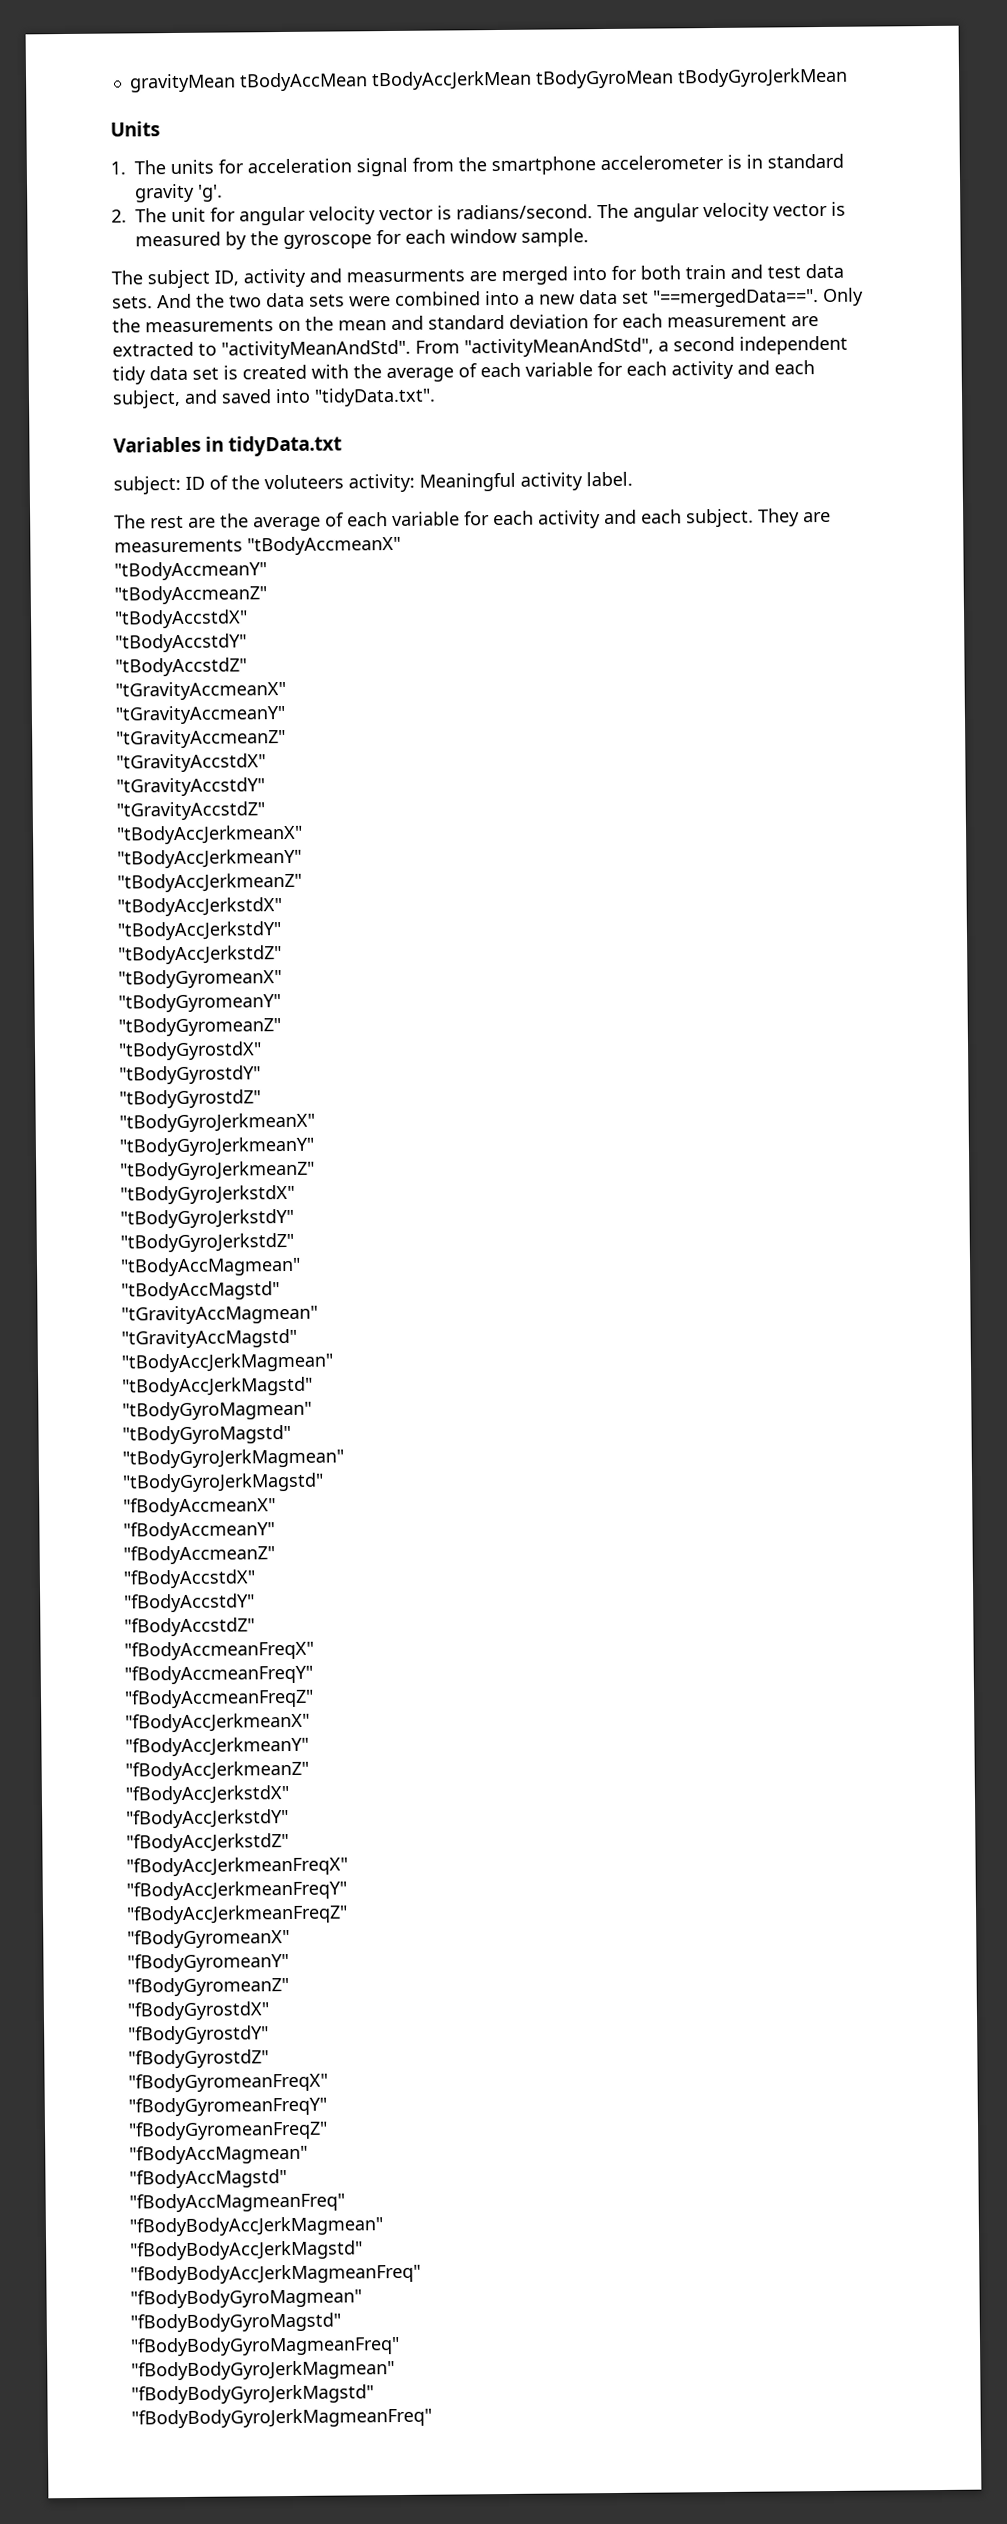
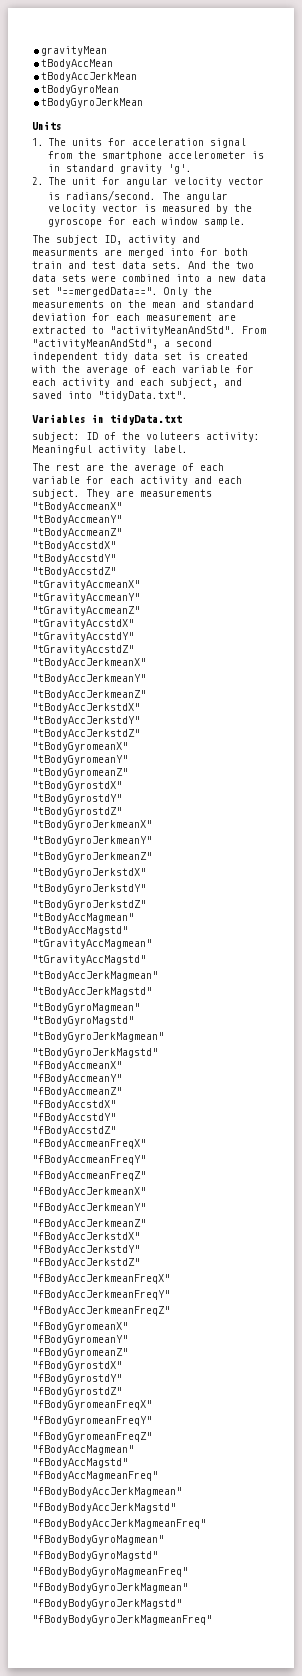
(236, 83) none -> (108, 51) //
(368, 82) none -> (114, 64) //
(532, 80) none -> (138, 77) //
(674, 79) none -> (120, 90) //

